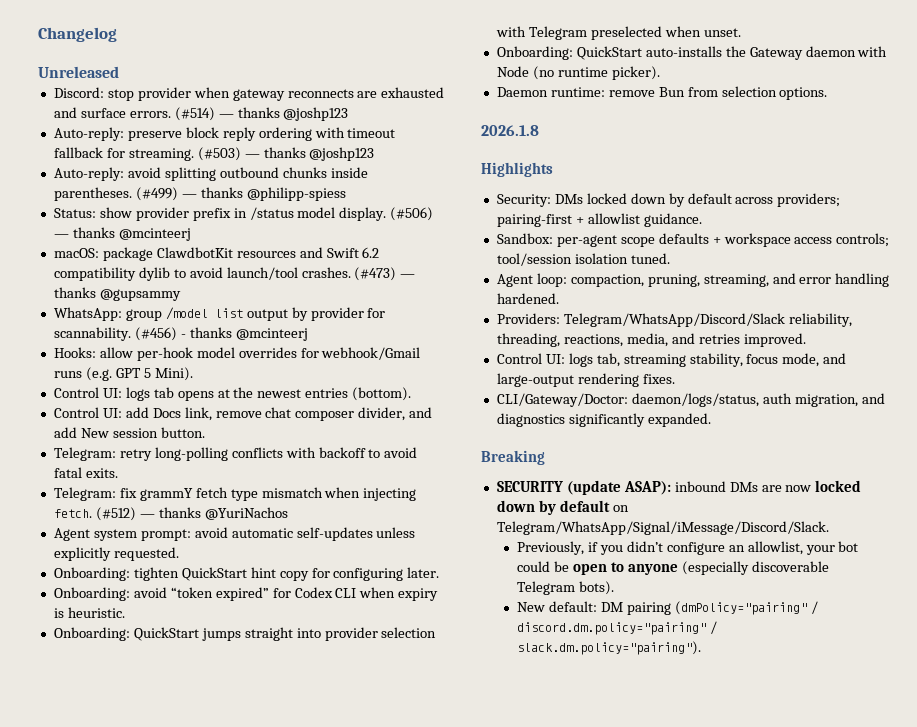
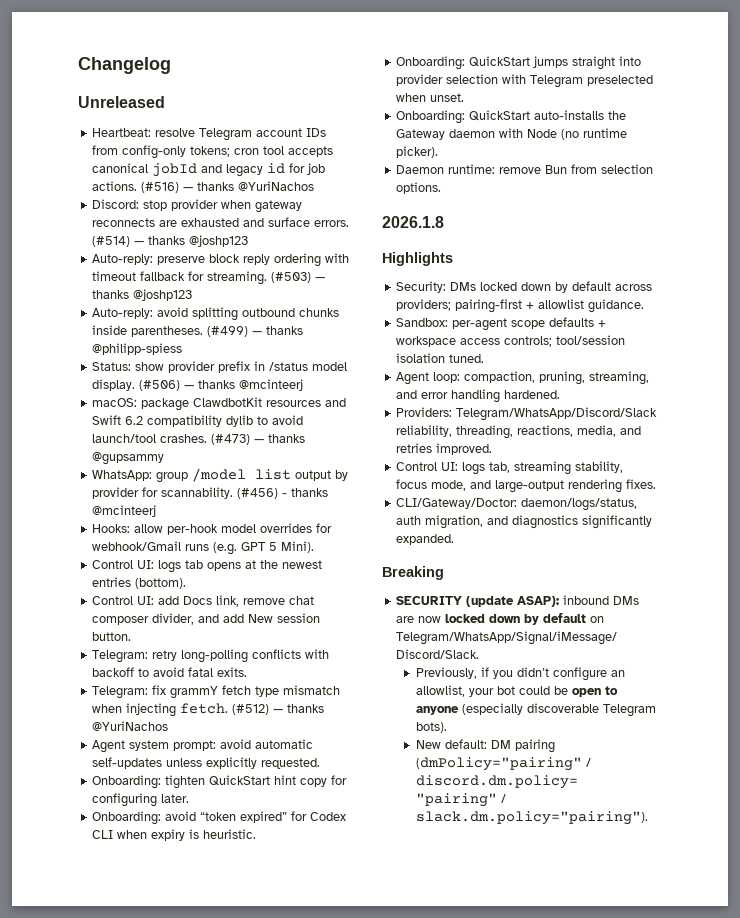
(119, 72) none -> [92,128,327,141] [92,145,334,159] [92,163,326,177] [92,181,315,193] // Heartbeat: resolve Telegram account IDs from config-only tokens; cron tool accepts canonical jobId and legacy id for job actions. (#516) — thanks @YuriNachos

